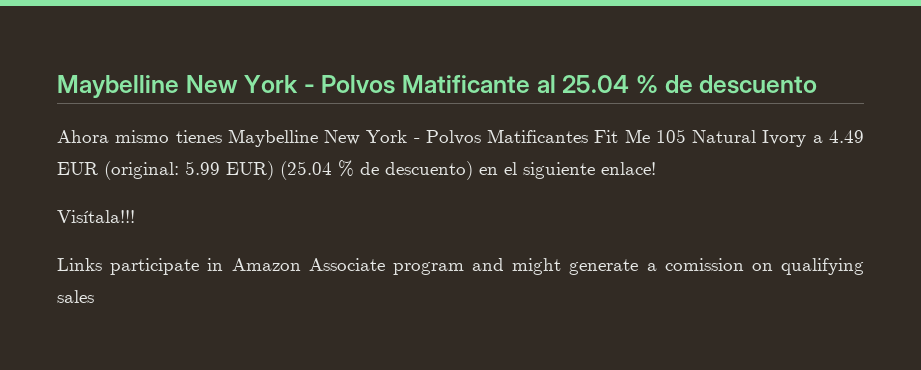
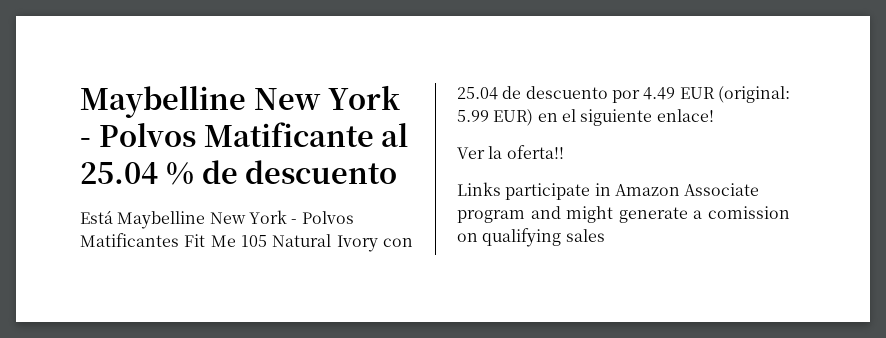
[57,130,222,143] Ahora mismo tienes -> [80,210,113,224] Está
[812,135,823,143] a -> [383,238,413,247] [457,86,640,103] con 25.04 de descuento por
[280,160,473,180] (25.04 % de descuento) -> (534, 117) none
[57,210,135,223] Visítala!!! -> [457,145,564,159] Ver la oferta!!

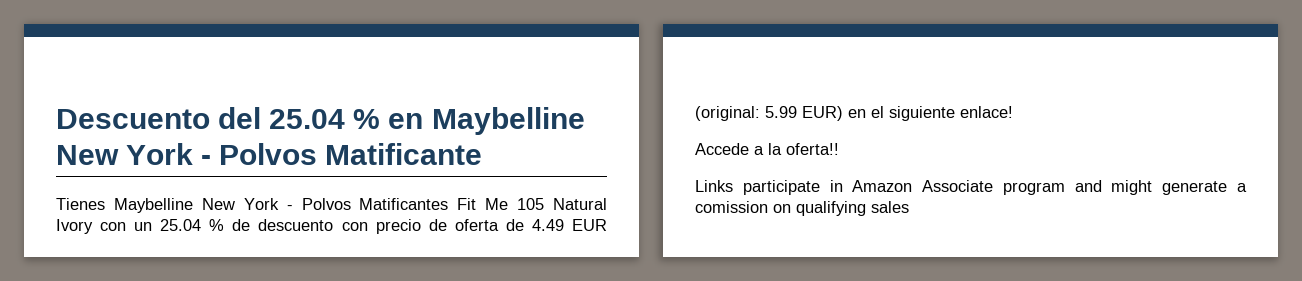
(80, 102) none -> [56,107,424,129] Descuento del 25.04 % en
[381,123,409,147] [80,160,398,185] [80,210,113,224] al 25.04 % de descuento // Está -> [56,198,105,210] // Tienes
[457,86,640,103] 25.04 de descuento por -> [134,219,524,234] un 25.04 % de descuento con precio de oferta de
[457,147,485,159] Ver -> [695,143,764,155] Accede a

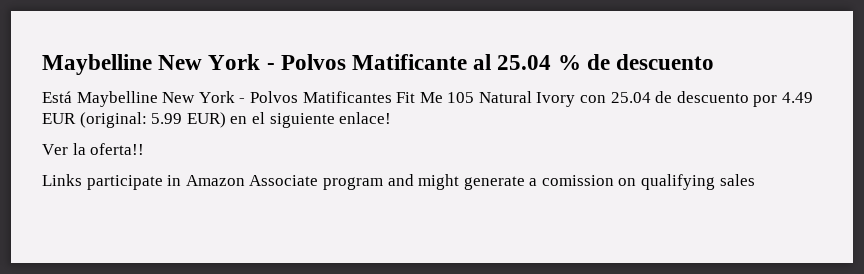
[56,107,424,129] Descuento del 25.04 % en -> (42, 64) none
[56,198,105,210] // Tienes -> [473,54,715,70] [42,91,72,103] al 25.04 % de descuento // Está
[134,219,524,234] un 25.04 % de descuento con precio de oferta de -> [610,91,778,107] 25.04 de descuento por
[695,143,764,155] Accede a -> [42,144,68,155] Ver

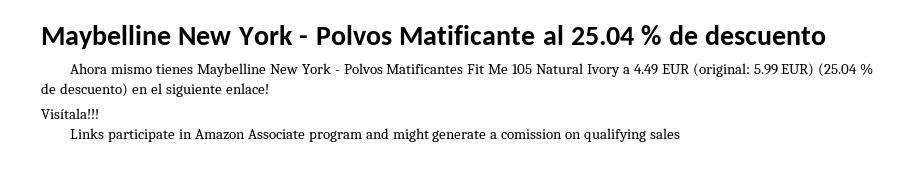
[42,91,72,103] Está -> [70,63,193,74] Ahora mismo tienes
[580,91,778,107] con 25.04 de descuento por -> [622,67,630,74] a
(226, 120) none -> [818,63,874,77] [41,83,128,97] (25.04 % de descuento)
[42,143,145,155] Ver la oferta!! -> [41,108,99,119] Visítala!!!

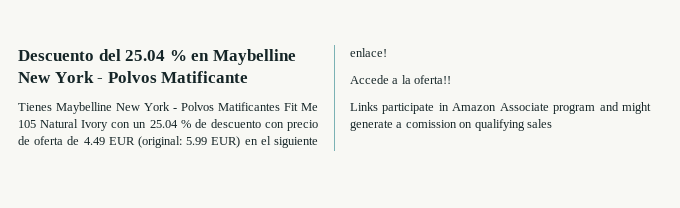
(41, 37) none -> [18,49,210,61] Descuento del 25.04 % en
[542,25,827,45] [70,63,193,74] al 25.04 % de descuento // Ahora mismo tienes -> [18,103,52,111] // Tienes
[622,67,630,74] a -> [111,119,318,131] [18,136,80,145] con un 25.04 % de descuento con precio de oferta de
[818,63,874,77] [41,83,128,97] (25.04 % de descuento) -> (241, 142) none
[41,108,99,119] Visítala!!! -> [350,75,452,84] Accede a la oferta!!

